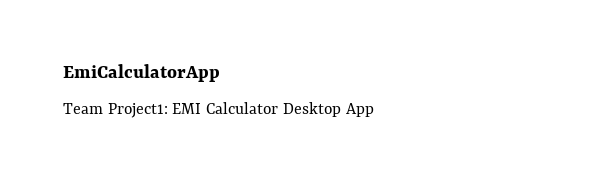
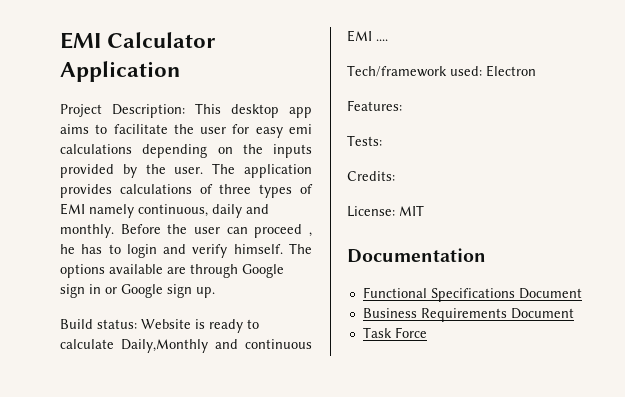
[63,64,220,82] [63,102,374,118] EmiCalculatorApp // Team Project1: EMI Calculator Desktop App -> [60,32,217,49] [60,61,181,82] [60,103,312,118] [60,124,312,138] [60,144,312,158] [60,163,312,178] [60,184,314,198] [60,203,269,218] [60,224,312,238] [60,243,312,258] [60,264,284,278] [60,284,215,298] [60,319,259,333] [60,339,312,353] [347,30,388,42] [347,65,536,77] [347,100,402,111] [347,135,382,146] [347,171,395,181] [347,205,424,217] [347,248,486,263] [362,287,582,302] [362,308,574,322] [362,327,427,338] EMI Calculator Application // Project Description: This desktop app aims to facilitate the user for easy emi calculations depending on the inputs provided by the user. The application provides calculations of three types of EMI namely continuous, daily and monthly. Before the user can proceed , he has to login and verify himself. The options available are through Google sign in or Google sign up. // Build status: Website is ready to calculate Daily,Monthly and continuous EMI .... // Tech/framework used: Electron // Features: // Tests: // Credits: // License: MIT // Documentation // Functional Specifications Document // Business Requirements Document // Task Force

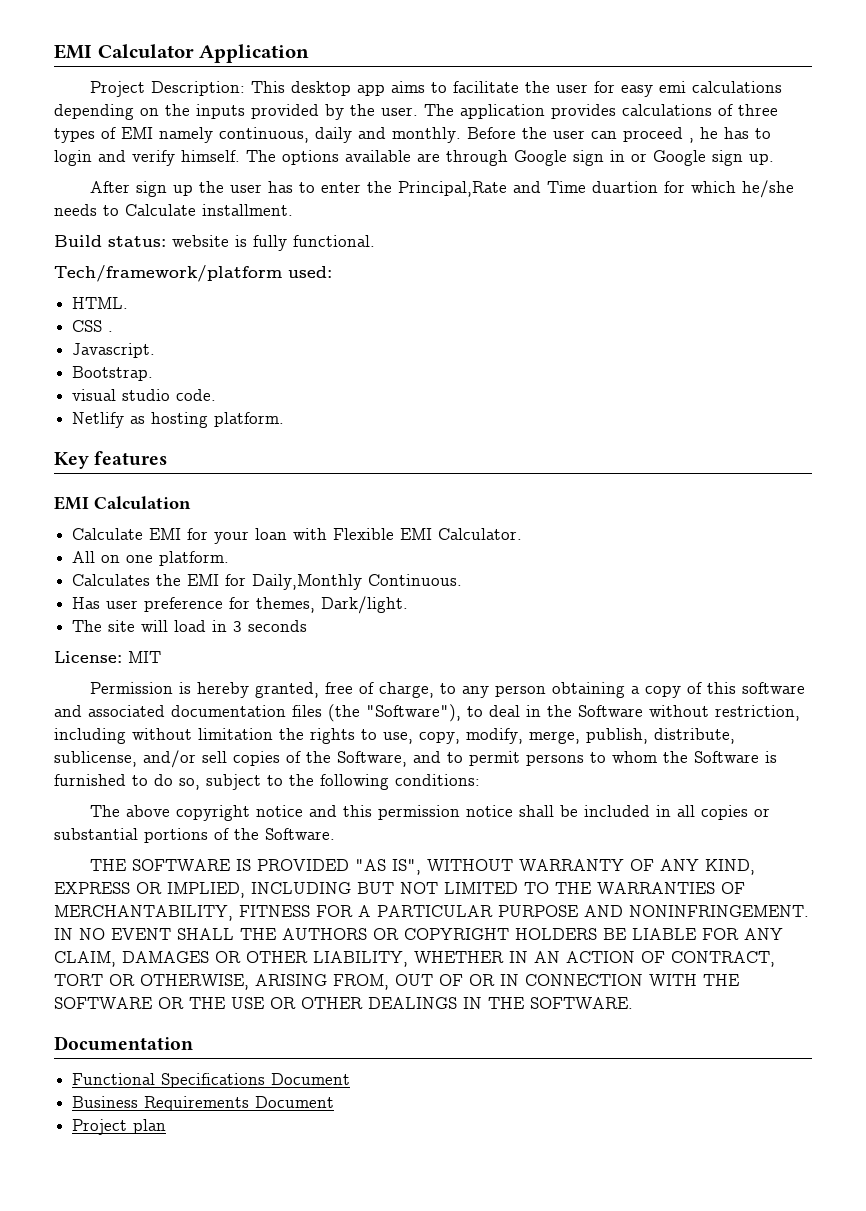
[60,319,259,333] [60,339,312,353] [347,30,388,42] [347,65,536,77] [347,100,402,111] [347,135,382,146] [347,171,395,181] [347,205,424,217] Build status: Website is ready to calculate Daily,Monthly and continuous EMI .... // Tech/framework used: Electron // Features: // Tests: // Credits: // License: MIT -> [90,180,795,198] [54,204,293,216] [54,235,375,251] [54,265,332,282] [72,297,129,309] [72,320,114,332] [72,343,156,358] [72,366,154,381] [72,389,217,401] [72,412,285,428] [54,451,168,469] [54,496,191,510] [72,528,523,544] [72,551,230,566] [72,574,463,590] [72,596,409,614] [72,620,308,632] [54,651,161,663] [90,682,806,698] [54,704,800,722] [54,728,735,744] [54,750,777,768] [54,774,480,790] [90,805,771,821] [54,828,335,843] [90,859,756,875] [54,882,745,898] [54,905,809,921] [54,928,783,940] [54,951,775,967] [54,974,739,990] [54,997,633,1009] After sign up the user has to enter the Principal,Rate and Time duartion for which he/she needs to Calculate installment. // Build status: website is fully functional. // Tech/framework/platform used: // HTML. // CSS . // Javascript. // Bootstrap. // visual studio code. // Netlify as hosting platform. // Key features // EMI Calculation // Calculate EMI for your loan with Flexible EMI Calculator. // All on one platform. // Calculates the EMI for Daily,Monthly Continuous. // Has user preference for themes, Dark/light. // The site will load in 3 seconds // License: MIT // Permission is hereby granted, free of charge, to any person obtaining a copy of this software and associated documentation files (the "Software"), to deal in the Software without restriction, including without limitation the rights to use, copy, modify, merge, publish, distribute, sublicense, and/or sell copies of the Software, and to permit persons to whom the Software is furnished to do so, subject to the following conditions: // The above copyright notice and this permission notice shall be included in all copies or substantial portions of the Software. // THE SOFTWARE IS PROVIDED "AS IS", WITHOUT WARRANTY OF ANY KIND, EXPRESS OR IMPLIED, INCLUDING BUT NOT LIMITED TO THE WARRANTIES OF MERCHANTABILITY, FITNESS FOR A PARTICULAR PURPOSE AND NONINFRINGEMENT. IN NO EVENT SHALL THE AUTHORS OR COPYRIGHT HOLDERS BE LIABLE FOR ANY CLAIM, DAMAGES OR OTHER LIABILITY, WHETHER IN AN ACTION OF CONTRACT, TORT OR OTHERWISE, ARISING FROM, OUT OF OR IN CONNECTION WITH THE SOFTWARE OR THE USE OR OTHER DEALINGS IN THE SOFTWARE.
[362,327,427,338] Task Force -> [72,1119,167,1135] Project plan

